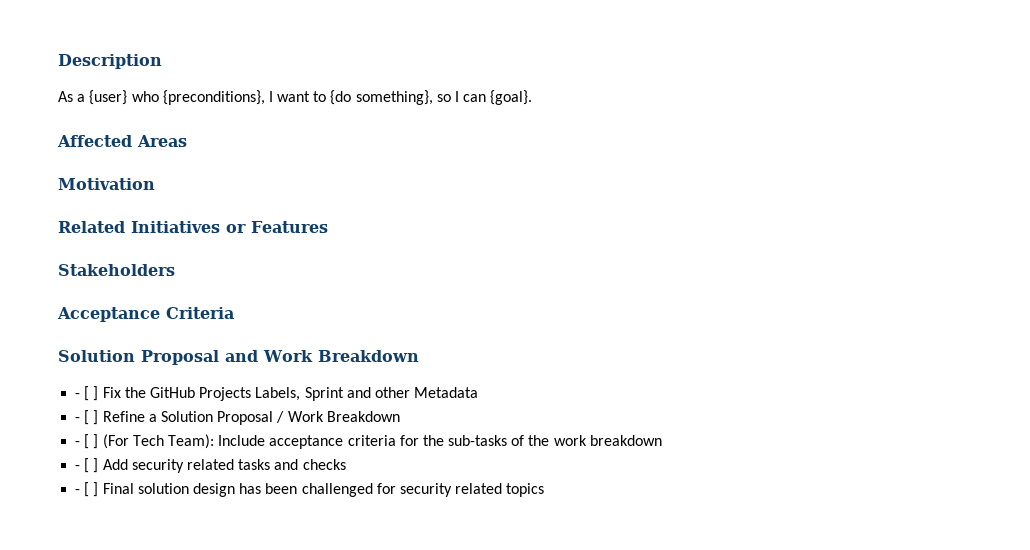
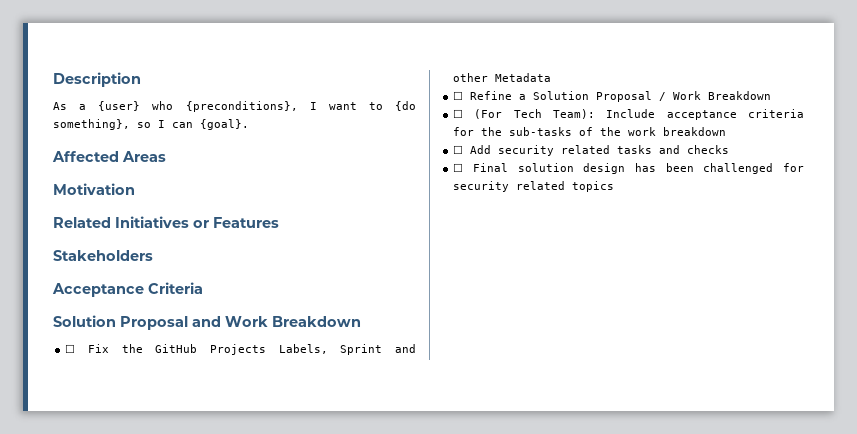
[75,386,99,401] - [ ] -> [65,344,76,353] ☐
[75,410,99,425] - [ ] -> [453,91,464,100] ☐
[75,434,99,449] - [ ] -> [453,109,464,118] ☐
[75,458,99,473] - [ ] -> [453,145,464,154] ☐
[75,482,99,497] - [ ] -> [453,163,464,172] ☐

